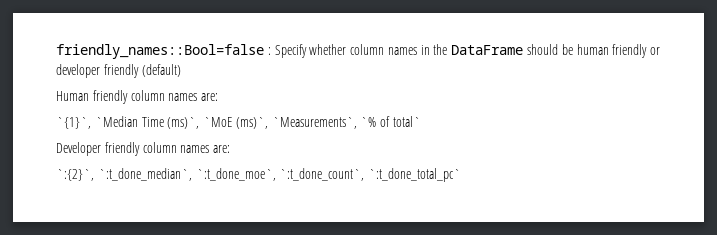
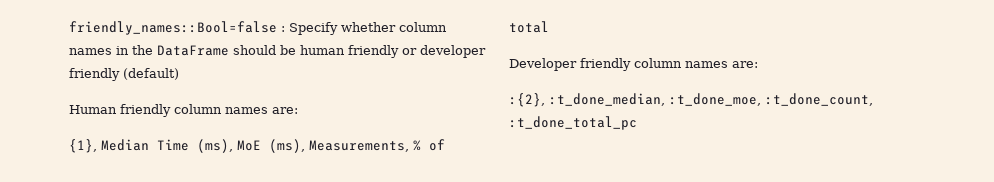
[56,116,422,129] `{1}`, `Median Time (ms)`, `MoE (ms)`, `Measurements`, `% of total` -> [69,139,445,153] [509,21,549,33] {1}, Median Time (ms), MoE (ms), Measurements, % of total
[56,168,462,182] `:{2}`, `:t_done_median`, `:t_done_moe`, `:t_done_count`, `:t_done_total_pc` -> [509,93,873,107] [509,116,637,130] :{2}, :t_done_median, :t_done_moe, :t_done_count, :t_done_total_pc

